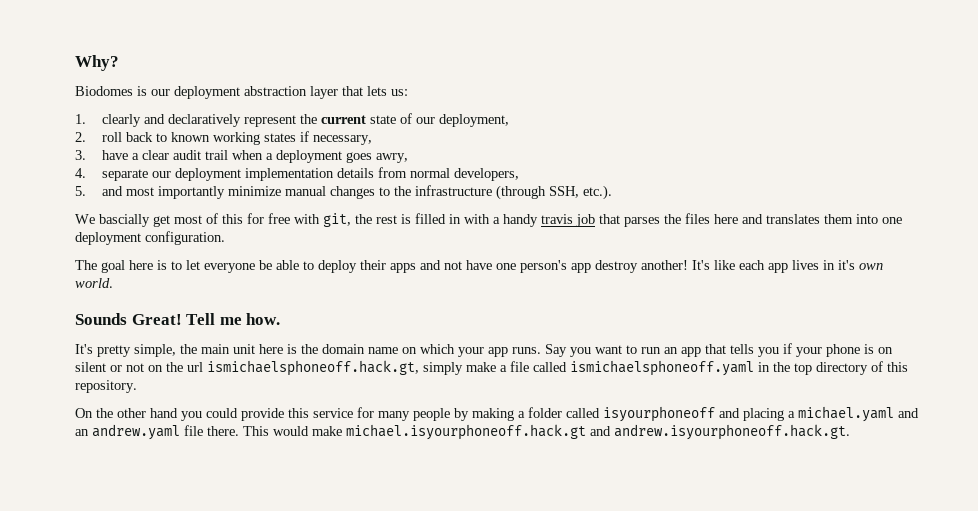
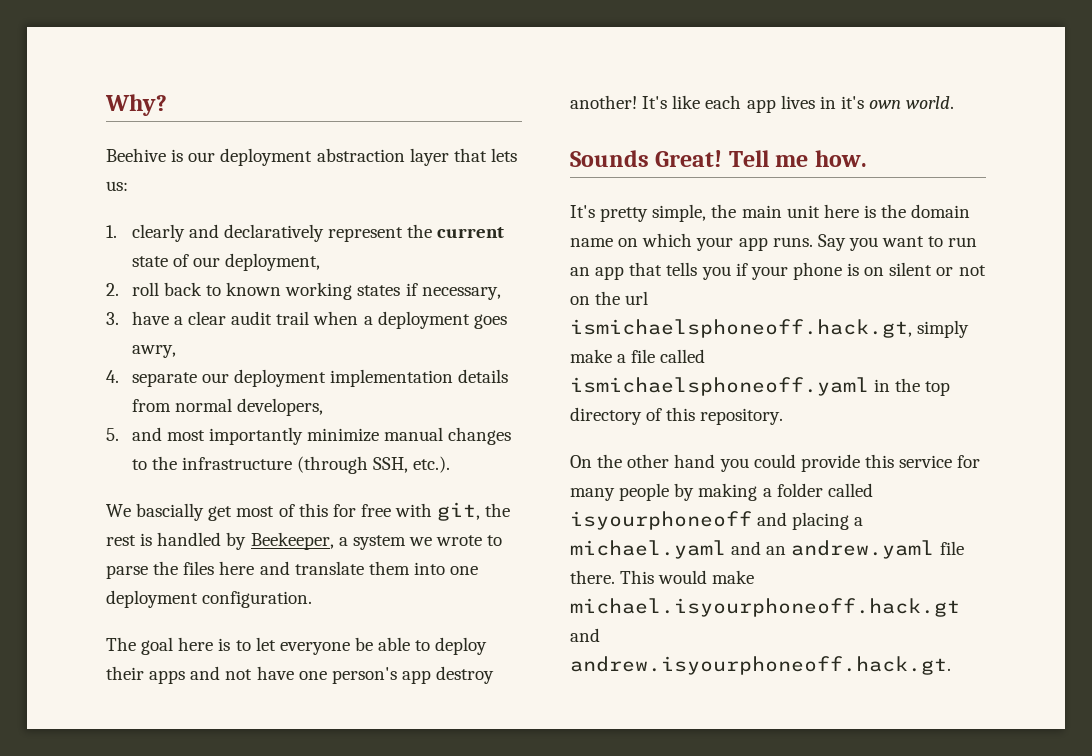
[75,86,133,96] Biodomes -> [106,148,166,162] Beehive
[415,213,660,227] filled in with a handy travis job that parses -> [157,532,503,550] [106,565,148,579] handled by Beekeeper, a system we wrote to parse
[766,214,820,224] translates -> [294,561,364,575] translate

